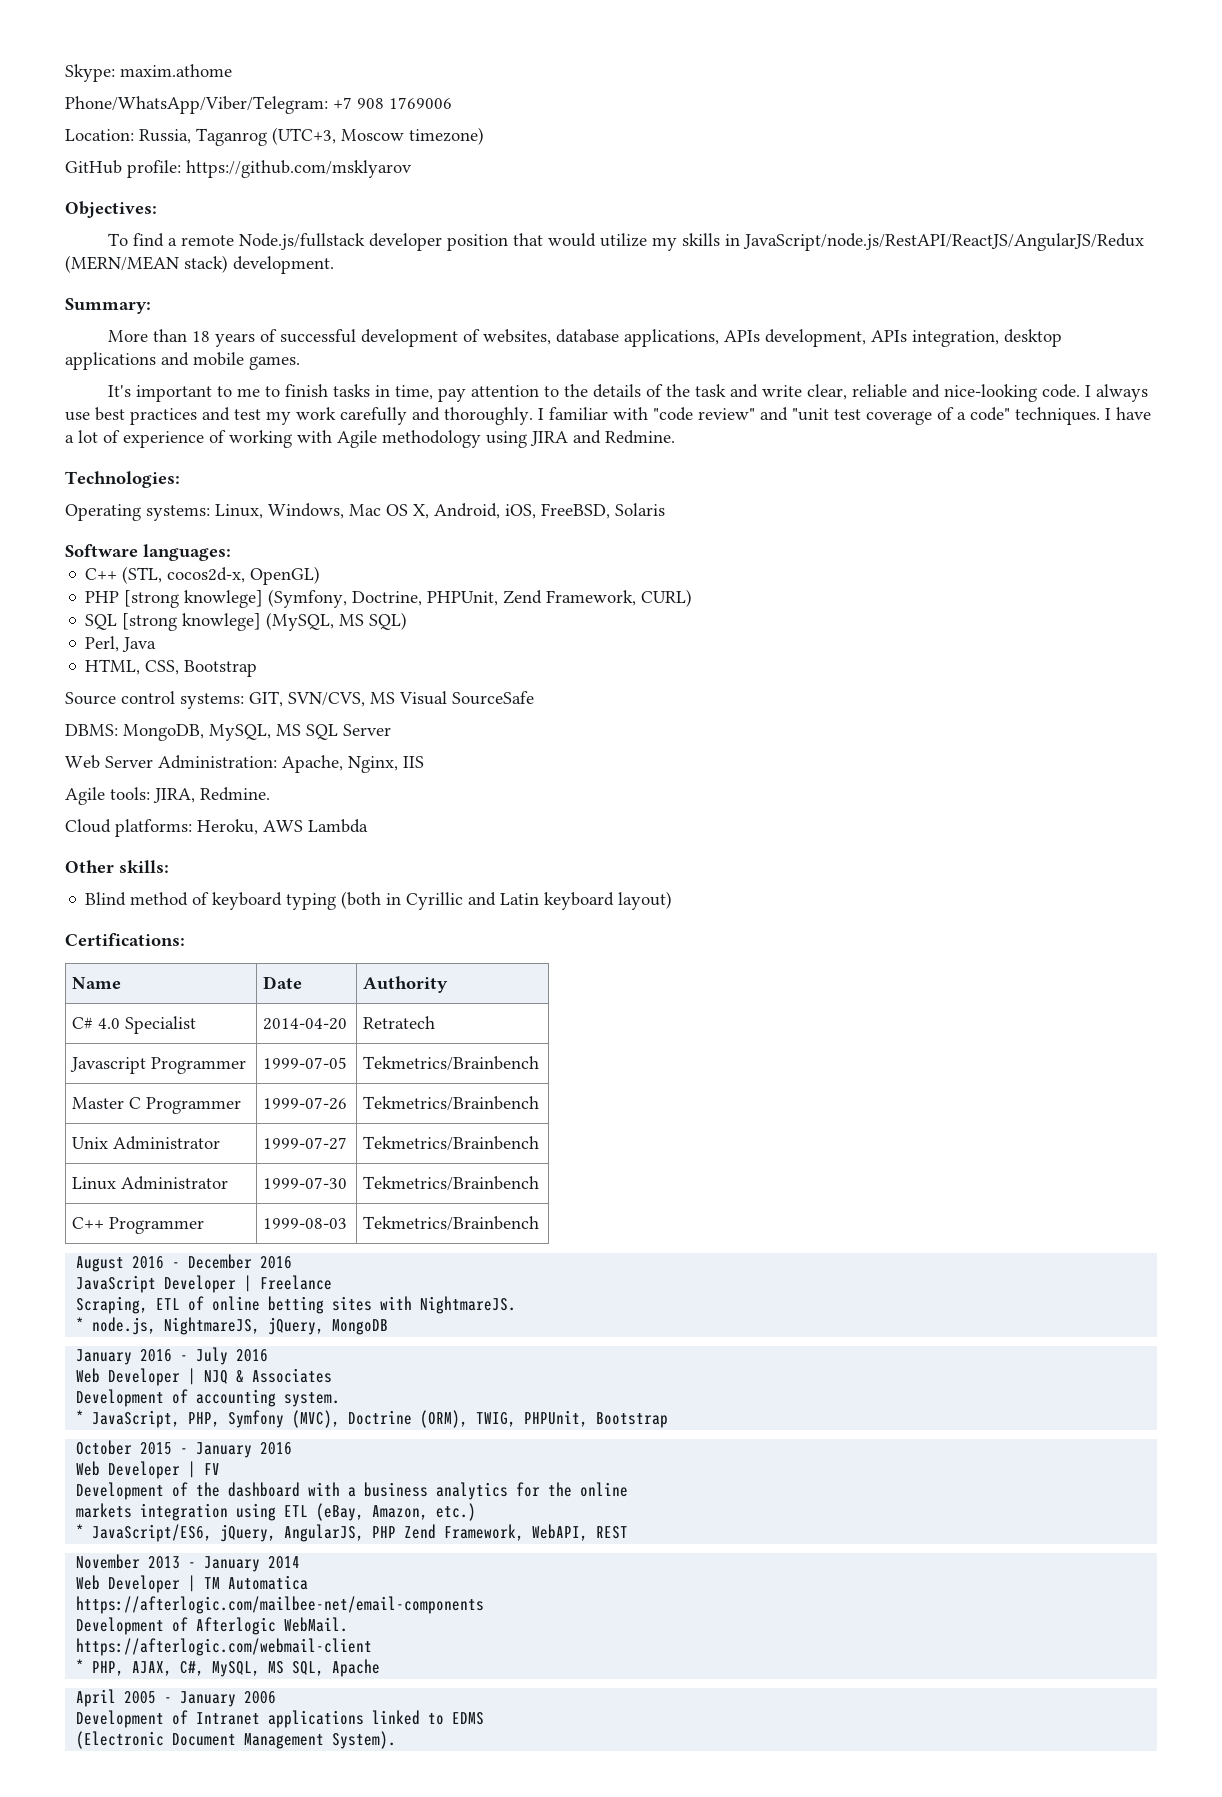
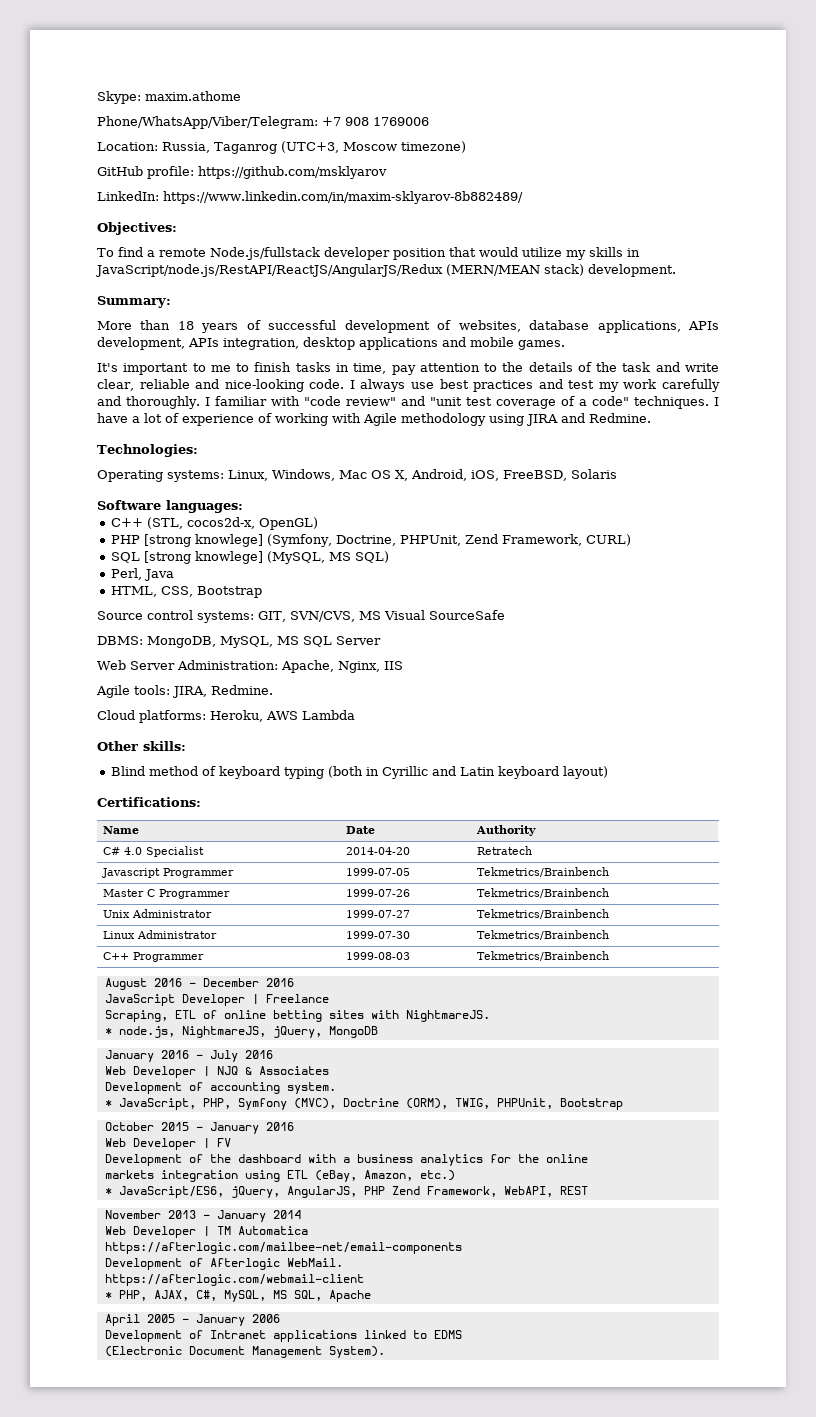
(412, 169) none -> [97,191,523,204] // LinkedIn: https://www.linkedin.com/in/maxim-sklyarov-8b882489/

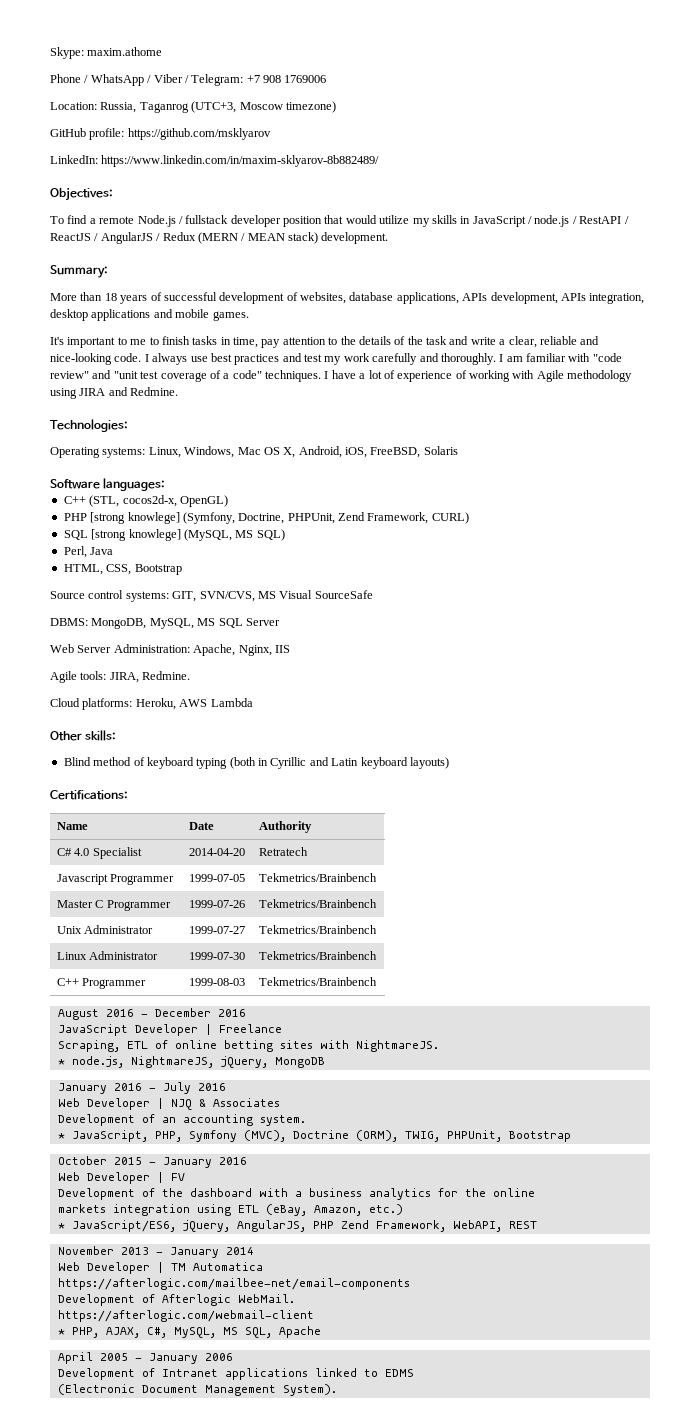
[97,116,318,129] Phone/WhatsApp/Viber/Telegram: -> [50,74,244,86] Phone / WhatsApp / Viber / Telegram:
[210,247,320,260] Node.js/fullstack -> [137,215,229,227] Node.js / fullstack
[95,264,540,277] JavaScript/node.js/RestAPI/ReactJS/AngularJS/Redux (MERN/MEAN -> [472,215,629,227] [50,232,285,244] JavaScript / node.js / RestAPI / ReactJS / AngularJS / Redux (MERN / MEAN
(719, 367) none -> [499,339,506,345] a
(210, 401) none -> [506,356,523,362] am
[562,766,608,779] layout) -> [409,757,449,769] layouts)
(203, 1086) none -> [161,1117,176,1123] an

